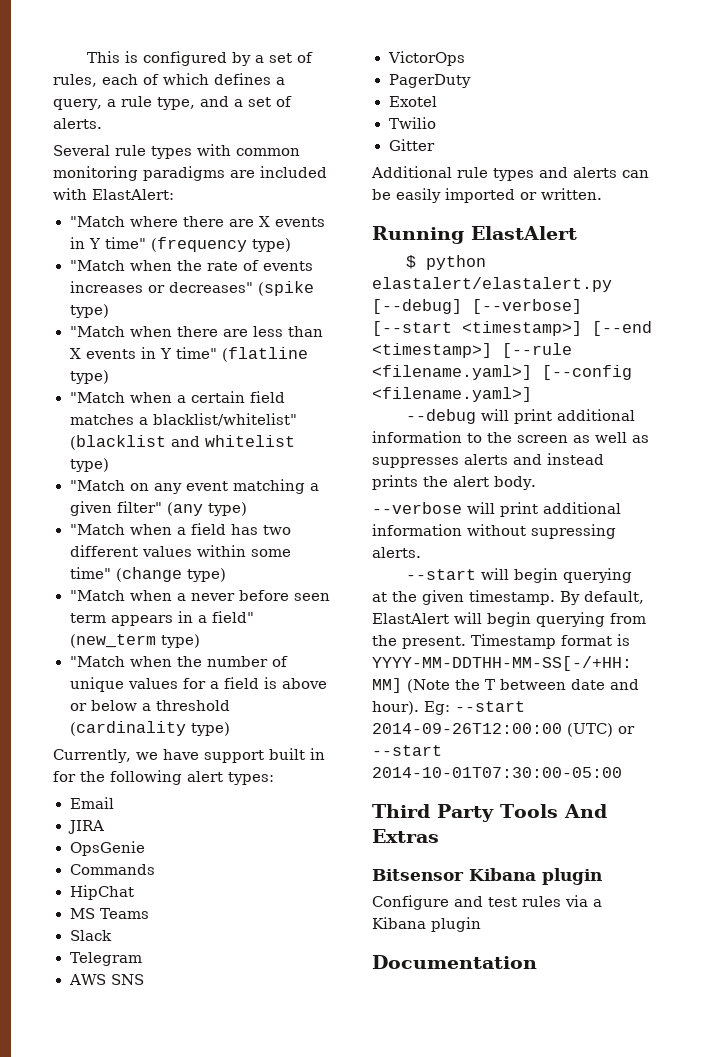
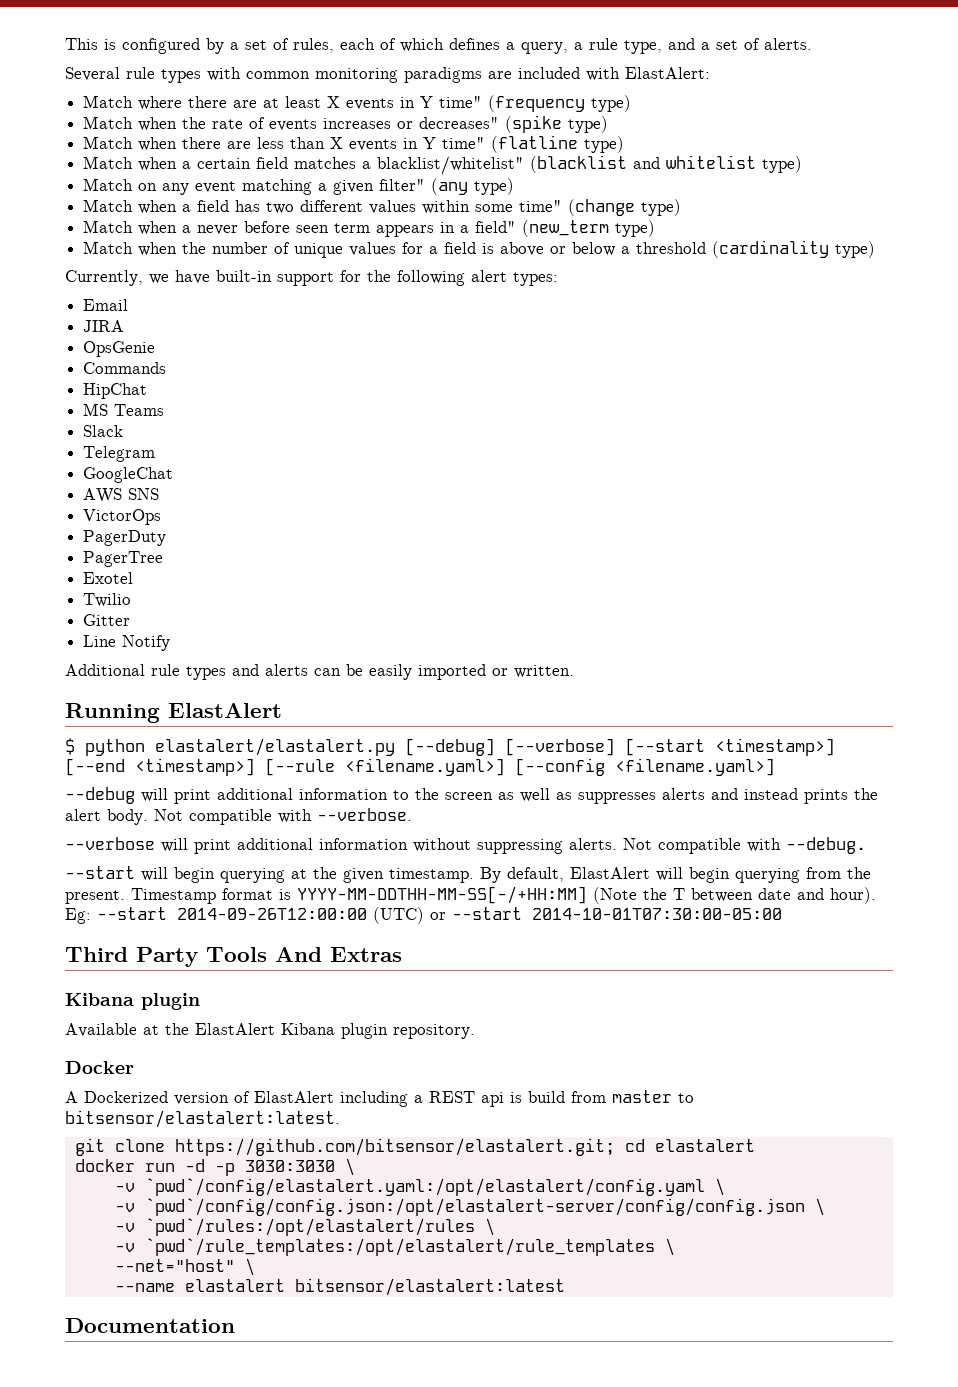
[69,216,125,227] "Match -> [83,95,134,108] Match
(254, 223) none -> [263,96,322,108] at least
[69,260,125,271] "Match -> [83,116,134,129] Match
[69,326,125,337] "Match -> [83,136,134,149] Match
[69,392,125,403] "Match -> [83,156,134,169] Match
[69,480,125,491] "Match -> [83,178,134,191] Match
[69,524,125,535] "Match -> [83,199,134,212] Match
[69,590,125,601] "Match -> [83,220,134,233] Match
[69,656,125,667] "Match -> [83,241,134,254] Match
[203,748,325,763] support built in -> [216,270,334,286] built-in support
(143, 959) none -> [83,467,174,483] // GoogleChat
(471, 81) none -> [83,551,164,567] // PagerTree
(435, 145) none -> [83,635,171,651] // Line Notify
(536, 483) none -> [154,808,412,825] Not compatible with --verbose.
[531,524,616,539] [372,547,421,558] supressing alerts. -> [477,837,866,854] suppressing alerts. Not compatible with --debug.
[372,868,602,885] [372,895,602,910] [372,917,481,932] Bitsensor Kibana plugin // Configure and test rules via a Kibana plugin -> [65,993,200,1010] [65,1023,475,1039] [65,1061,134,1074] [65,1090,694,1107] [65,1110,340,1128] [74,1138,755,1156] [74,1158,355,1176] [114,1178,725,1196] [114,1198,825,1216] [114,1218,495,1236] [114,1238,675,1256] [114,1258,255,1276] [114,1278,565,1296] Kibana plugin // Available at the ElastAlert Kibana plugin repository. // Docker // A Dockerized version of ElastAlert including a REST api is build from master to bitsensor/elastalert:latest. // git clone https://github.com/bitsensor/elastalert.git; cd elastalert // docker run -d -p 3030:3030 \ // -v `pwd`/config/elastalert.yaml:/opt/elastalert/config.yaml \ // -v `pwd`/config/config.json:/opt/elastalert-server/config/config.json \ // -v `pwd`/rules:/opt/elastalert/rules \ // -v `pwd`/rule_templates:/opt/elastalert/rule_templates \ // --net="host" \ // --name elastalert bitsensor/elastalert:latest

